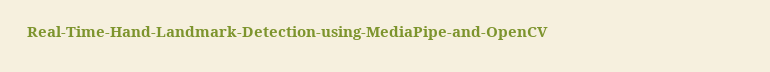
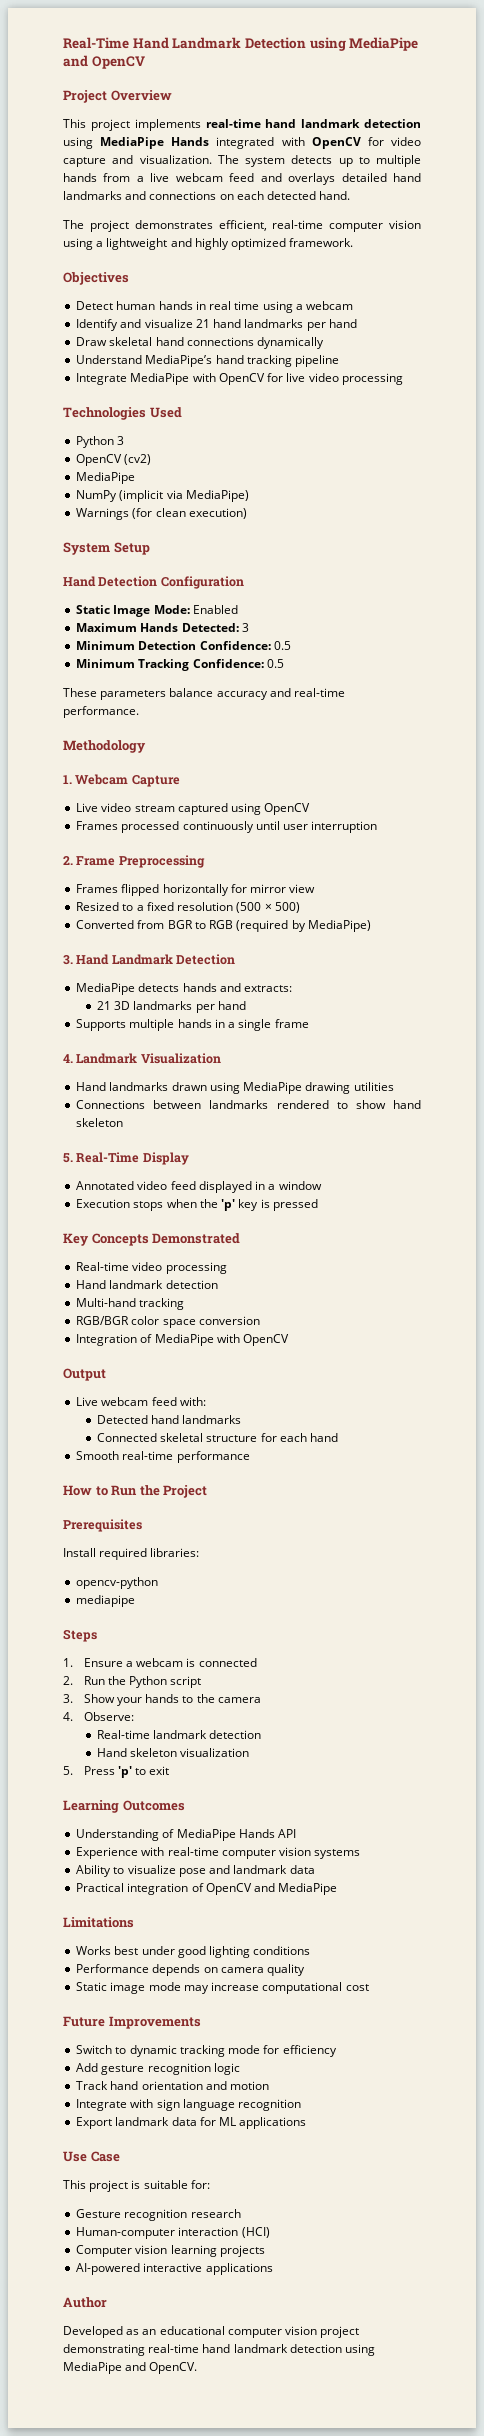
[27,26,548,40] Real-Time-Hand-Landmark-Detection-using-MediaPipe-and-OpenCV -> [63,37,419,51] [63,55,145,69] [63,90,172,103] [63,119,422,131] [63,137,421,149] [63,155,421,167] [63,173,421,185] [63,191,351,200] [63,220,421,232] [63,238,354,250] [63,272,129,285] [76,301,354,313] [76,319,357,331] [76,337,325,349] [76,355,340,367] [76,373,403,385] [63,407,182,420] [76,436,125,448] [76,454,152,466] [76,472,136,484] [76,490,249,502] [76,508,247,520] [63,542,150,555] [63,576,244,589] [76,605,238,617] [76,623,249,632] [76,641,291,650] [76,659,284,671] [63,688,346,700] [63,706,139,718] [63,740,146,753] [63,774,180,787] [76,803,311,815] [76,821,378,833] [63,855,205,868] [76,884,316,896] [76,902,300,913] [76,920,371,932] [63,954,236,965] [76,983,293,995] [96,1001,246,1013] [76,1019,309,1031] [63,1053,221,1064] [76,1082,394,1094] [76,1100,421,1109] [76,1118,124,1127] [63,1152,189,1165] [76,1181,322,1193] [76,1199,318,1211] [63,1233,241,1246] [76,1262,227,1274] [76,1280,218,1289] [76,1298,185,1310] [76,1316,260,1328] [76,1334,290,1346] [63,1368,106,1381] [76,1397,206,1406] [96,1415,242,1424] [96,1433,339,1442] [76,1451,250,1463] [63,1485,208,1498] [63,1519,142,1532] [63,1548,200,1560] [76,1577,159,1589] [76,1595,136,1607] [63,1629,97,1642] [63,1658,257,1667] [63,1676,202,1688] [63,1694,261,1706] [63,1712,134,1721] [96,1730,262,1739] [96,1748,250,1757] [63,1766,170,1778] [63,1800,185,1813] [76,1829,297,1841] [76,1847,361,1859] [76,1865,315,1877] [76,1883,338,1895] [63,1917,134,1928] [76,1946,311,1958] [76,1964,306,1976] [76,1982,369,1994] [63,2016,201,2029] [76,2045,337,2057] [76,2063,240,2075] [76,2081,270,2090] [76,2099,302,2111] [76,2117,307,2129] [63,2151,120,2162] [63,2180,210,2192] [76,2209,241,2221] [76,2227,270,2239] [76,2245,265,2257] [76,2263,273,2275] [63,2297,107,2308] [63,2326,360,2338] [63,2344,376,2356] [63,2362,198,2374] Real-Time Hand Landmark Detection using MediaPipe and OpenCV // Project Overview // This project implements real-time hand landmark detection using MediaPipe Hands integrated with OpenCV for video capture and visualization. The system detects up to multiple hands from a live webcam feed and overlays detailed hand landmarks and connections on each detected hand. // The project demonstrates efficient, real-time computer vision using a lightweight and highly optimized framework. // Objectives // Detect human hands in real time using a webcam // Identify and visualize 21 hand landmarks per hand // Draw skeletal hand connections dynamically // Understand MediaPipe’s hand tracking pipeline // Integrate MediaPipe with OpenCV for live video processing // Technologies Used // Python 3 // OpenCV (cv2) // MediaPipe // NumPy (implicit via MediaPipe) // Warnings (for clean execution) // System Setup // Hand Detection Configuration // Static Image Mode: Enabled // Maximum Hands Detected: 3 // Minimum Detection Confidence: 0.5 // Minimum Tracking Confidence: 0.5 // These parameters balance accuracy and real-time performance. // Methodology // 1. Webcam Capture // Live video stream captured using OpenCV // Frames processed continuously until user interruption // 2. Frame Preprocessing // Frames flipped horizontally for mirror view // Resized to a fixed resolution (500 × 500) // Converted from BGR to RGB (required by MediaPipe) // 3. Hand Landmark Detection // MediaPipe detects hands and extracts: // 21 3D landmarks per hand // Supports multiple hands in a single frame // 4. Landmark Visualization // Hand landmarks drawn using MediaPipe drawing utilities // Connections between landmarks rendered to show hand skeleton // 5. Real-Time Display // Annotated video feed displayed in a window // Execution stops when the 'p' key is pressed // Key Concepts Demonstrated // Real-time video processing // Hand landmark detection // Multi-hand tracking // RGB/BGR color space conversion // Integration of MediaPipe with OpenCV // Output // Live webcam feed with: // Detected hand landmarks // Connected skeletal structure for each hand // Smooth real-time performance // How to Run the Project // Prerequisites // Install required libraries: // opencv-python // mediapipe // Steps // 1. Ensure a webcam is connected // 2. Run the Python script // 3. Show your hands to the camera // 4. Observe: // Real-time landmark detection // Hand skeleton visualization // 5. Press 'p' to exit // Learning Outcomes // Understanding of MediaPipe Hands API // Experience with real-time computer vision systems // Ability to visualize pose and landmark data // Practical integration of OpenCV and MediaPipe // Limitations // Works best under good lighting conditions // Performance depends on camera quality // Static image mode may increase computational cost // Future Improvements // Switch to dynamic tracking mode for efficiency // Add gesture recognition logic // Track hand orientation and motion // Integrate with sign language recognition // Export landmark data for ML applications // Use Case // This project is suitable for: // Gesture recognition research // Human-computer interaction (HCI) // Computer vision learning projects // AI-powered interactive applications // Author // Developed as an educational computer vision project demonstrating real-time hand landmark detection using MediaPipe and OpenCV.

